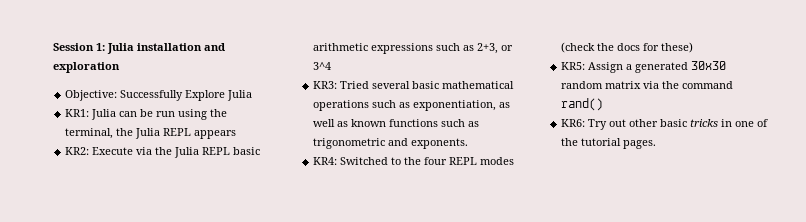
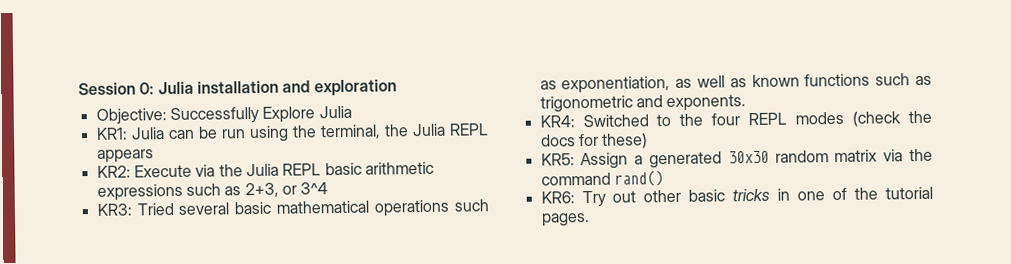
[96,43,105,51] 1: -> [139,82,155,95] 0:

